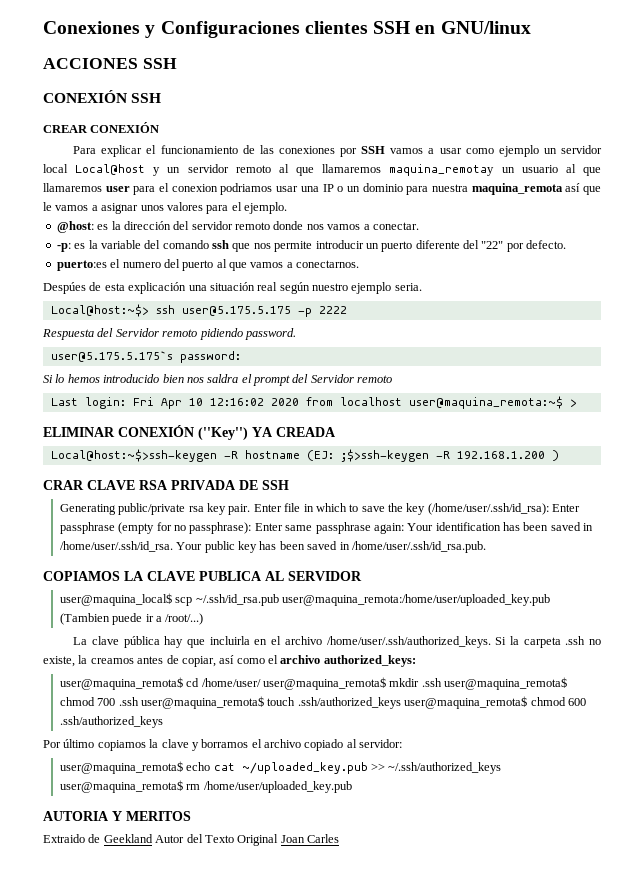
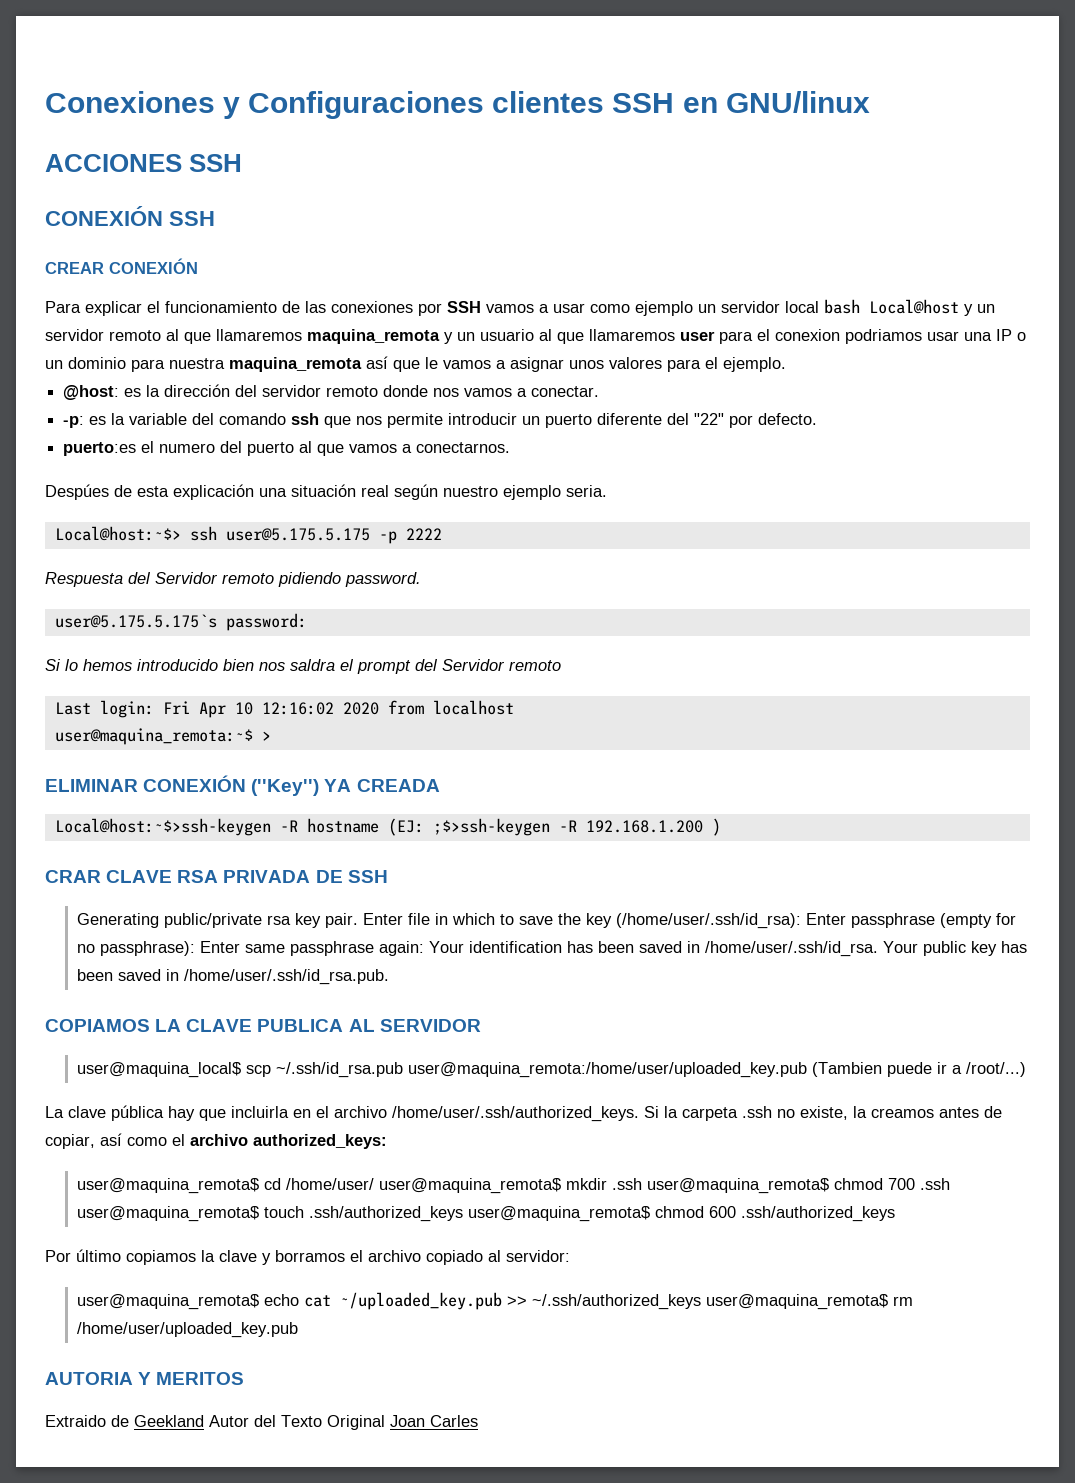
(68, 168) none -> [824,299,860,314] bash
[389,164,495,176] maquina_remotay -> [307,329,453,344] maquina_remota y
(402, 401) none -> (514, 707) //

